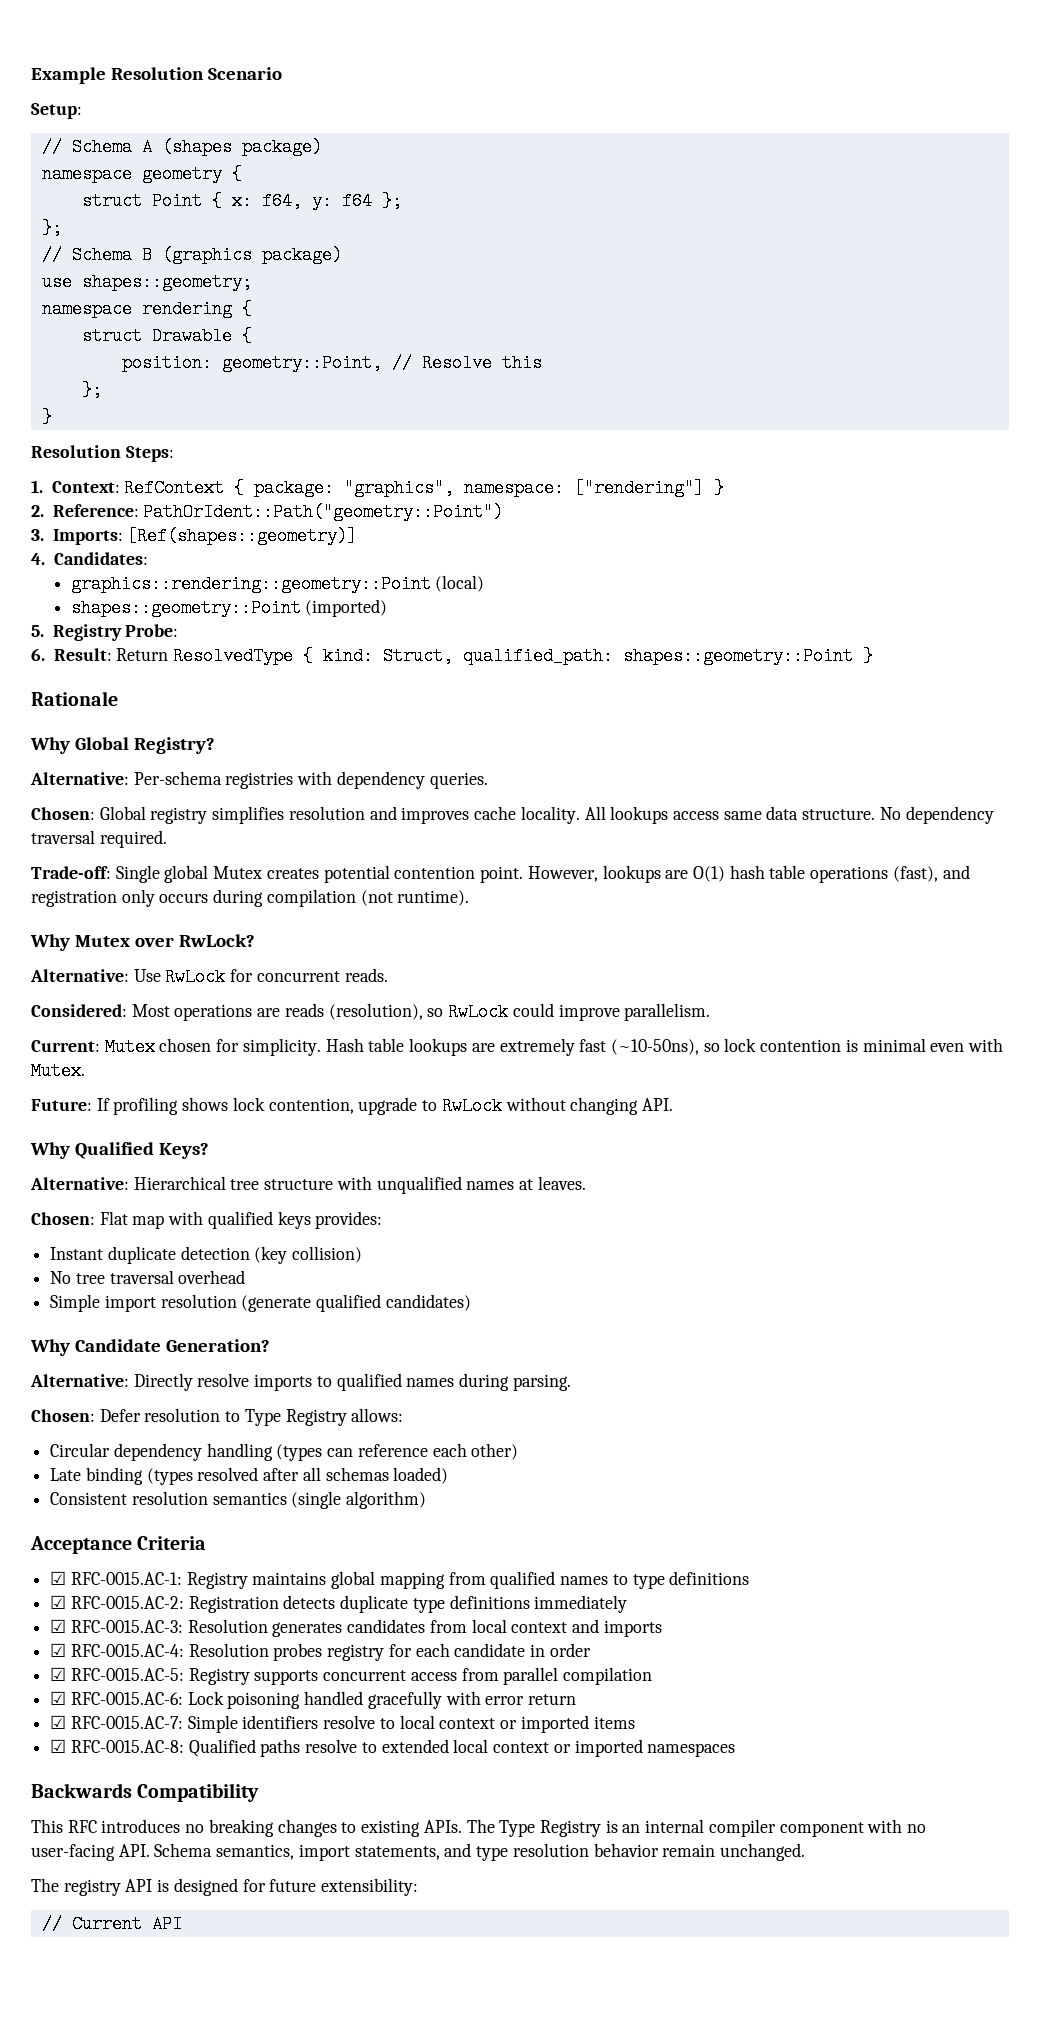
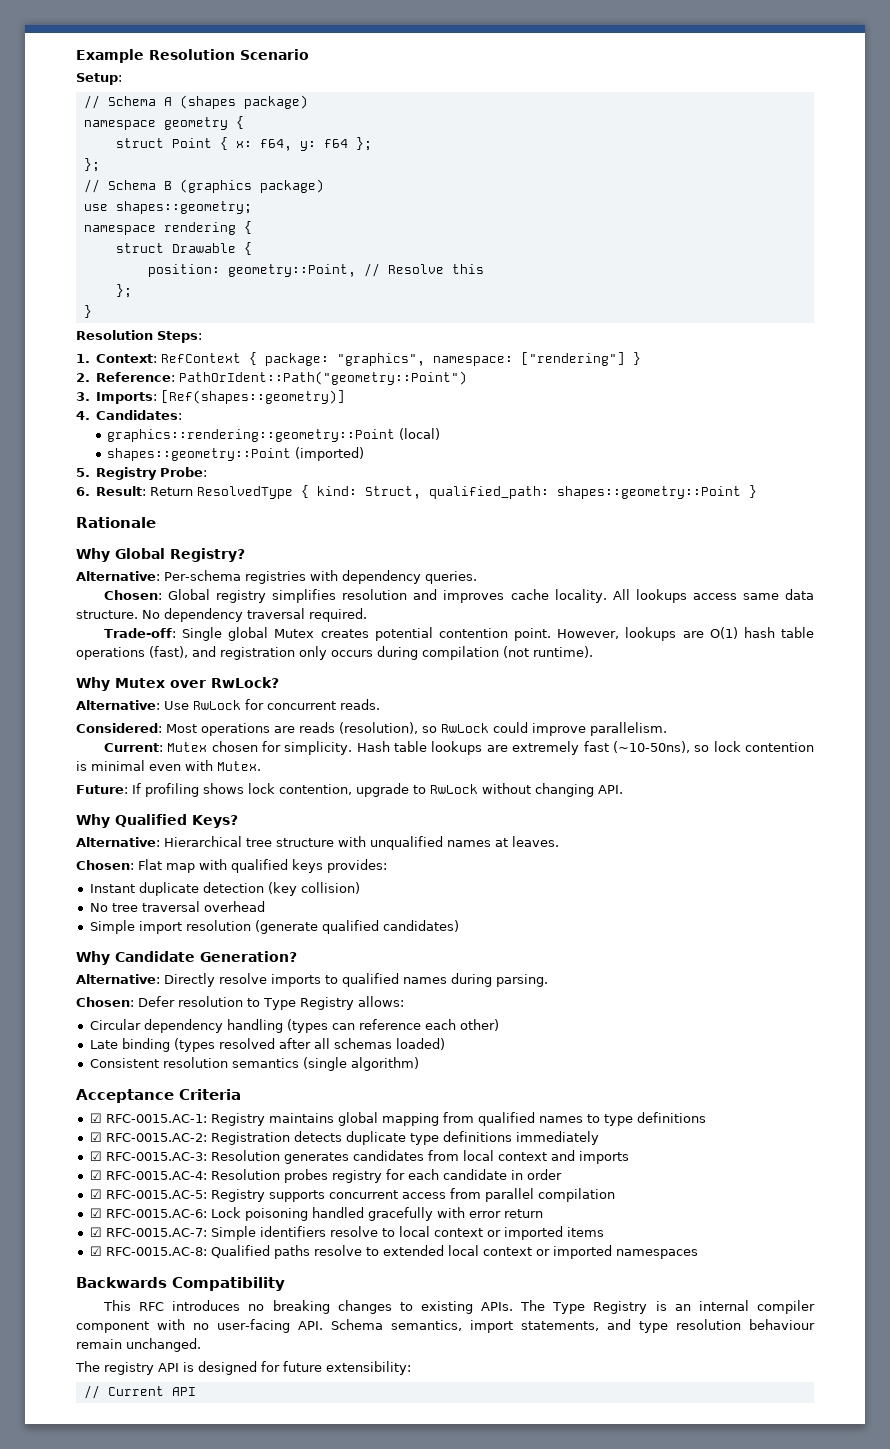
[593,1843,659,1857] behavior -> [749,1319,815,1330] behaviour

